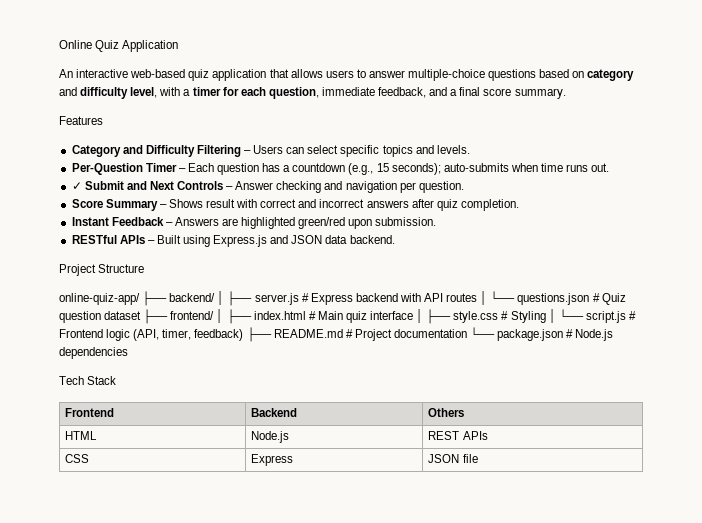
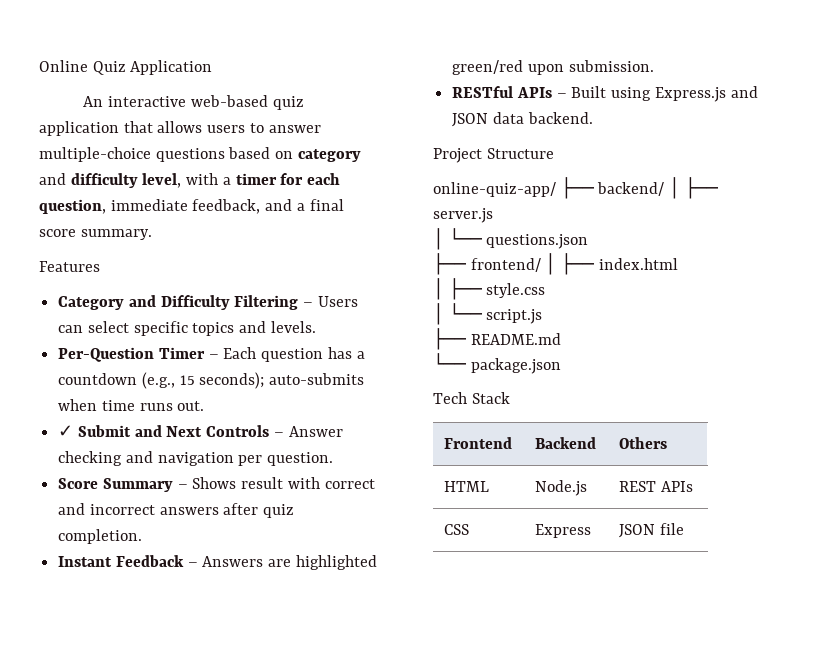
[301,293,478,305] # Express backend with API routes -> (493, 215) //
[592,293,626,305] [59,311,142,323] # Quiz question dataset -> (589, 241) //
[308,311,414,323] # Main quiz interface -> (678, 264) //
[501,311,546,323] # Styling -> (546, 290) //
[628,311,636,320] [59,329,244,341] # Frontend logic (API, timer, feedback) -> (543, 316) //
[345,329,467,341] # Project documentation -> (561, 339) //
[566,329,614,341] [59,347,128,359] # Node.js dependencies -> (561, 366) none

